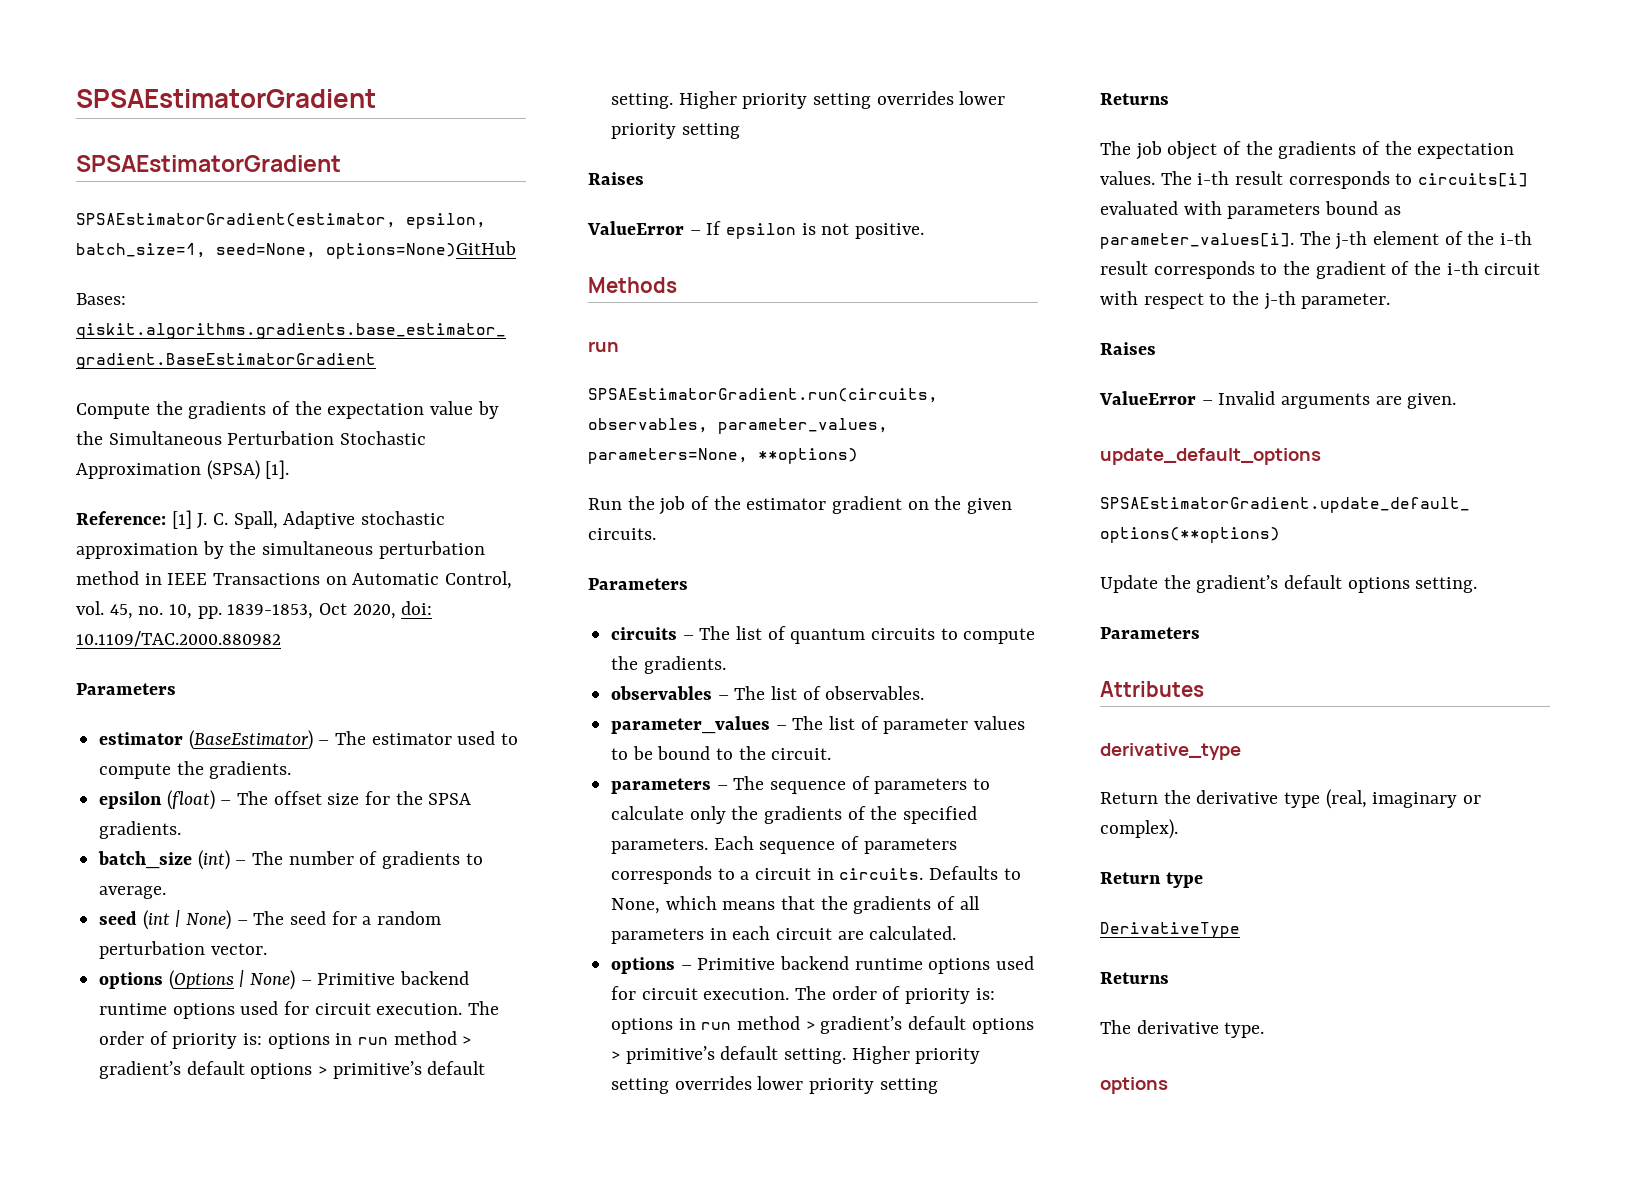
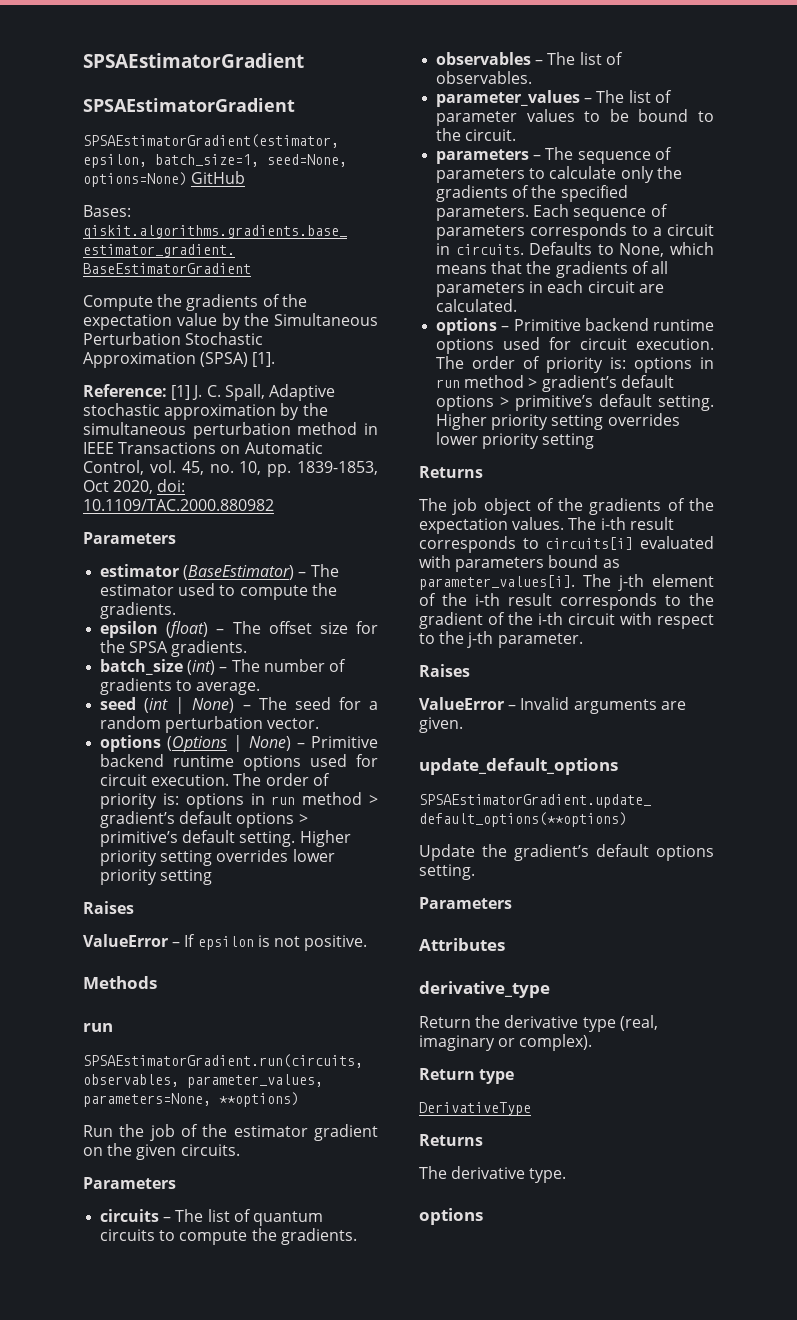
[326,241,516,259] options=None)GitHub -> [83,171,246,187] options=None) GitHub

